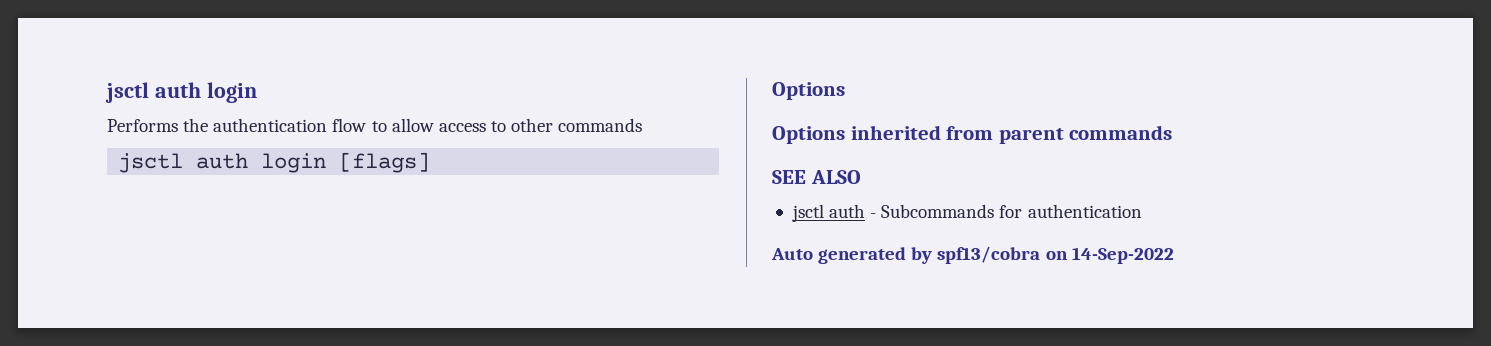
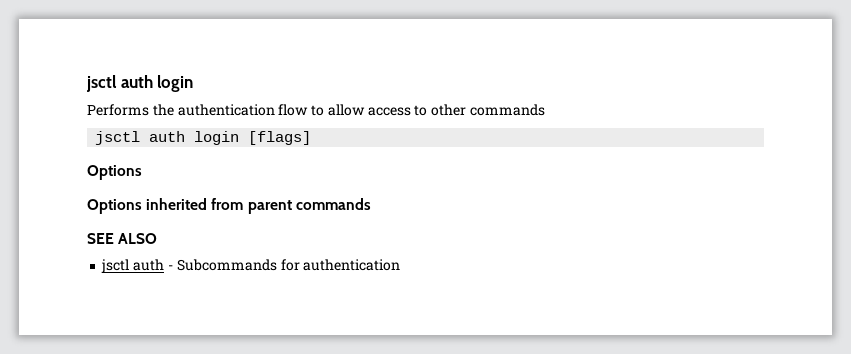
[771,246,1174,264] // Auto generated by spf13/cobra on 14-Sep-2022 -> (401, 265) none

